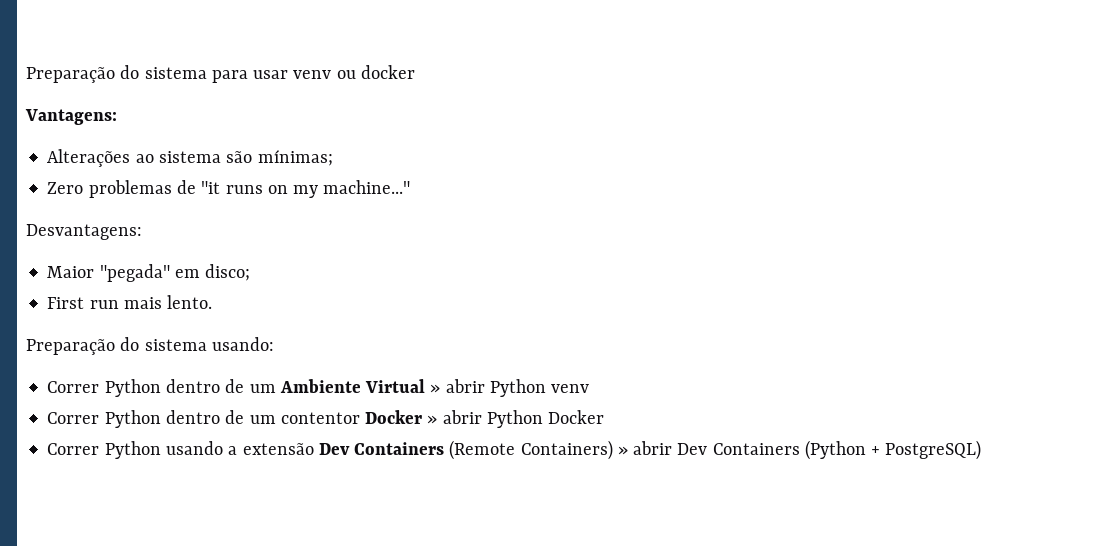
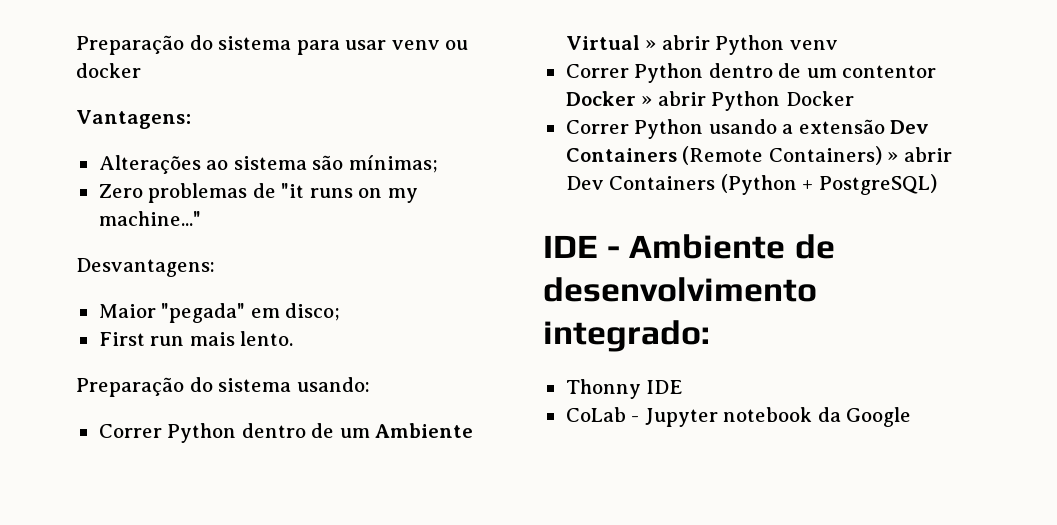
(982, 450) none -> [543,234,835,259] [543,277,817,302] [543,320,710,352] [565,379,683,399] [565,407,912,427] // IDE - Ambiente de desenvolvimento integrado: // Thonny IDE // CoLab - Jupyter notebook da Google

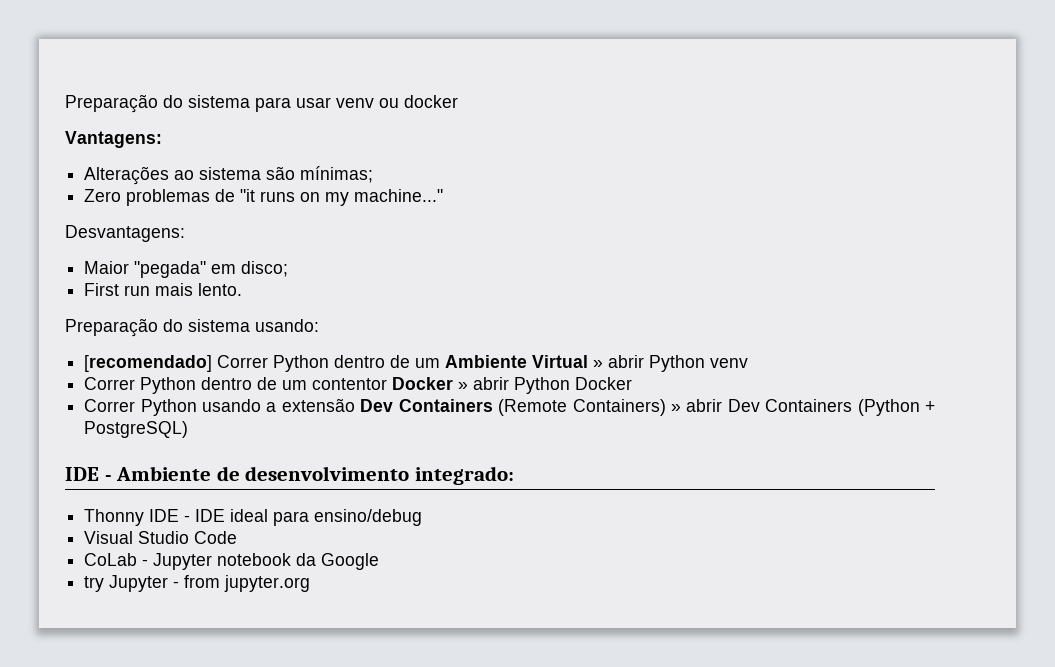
(370, 384) none -> [84,355,213,372] [recomendado]
(683, 387) none -> [184,509,423,526] [84,531,238,544] - IDE ideal para ensino/debug // Visual Studio Code
(912, 417) none -> [84,575,311,592] // try Jupyter - from jupyter.org

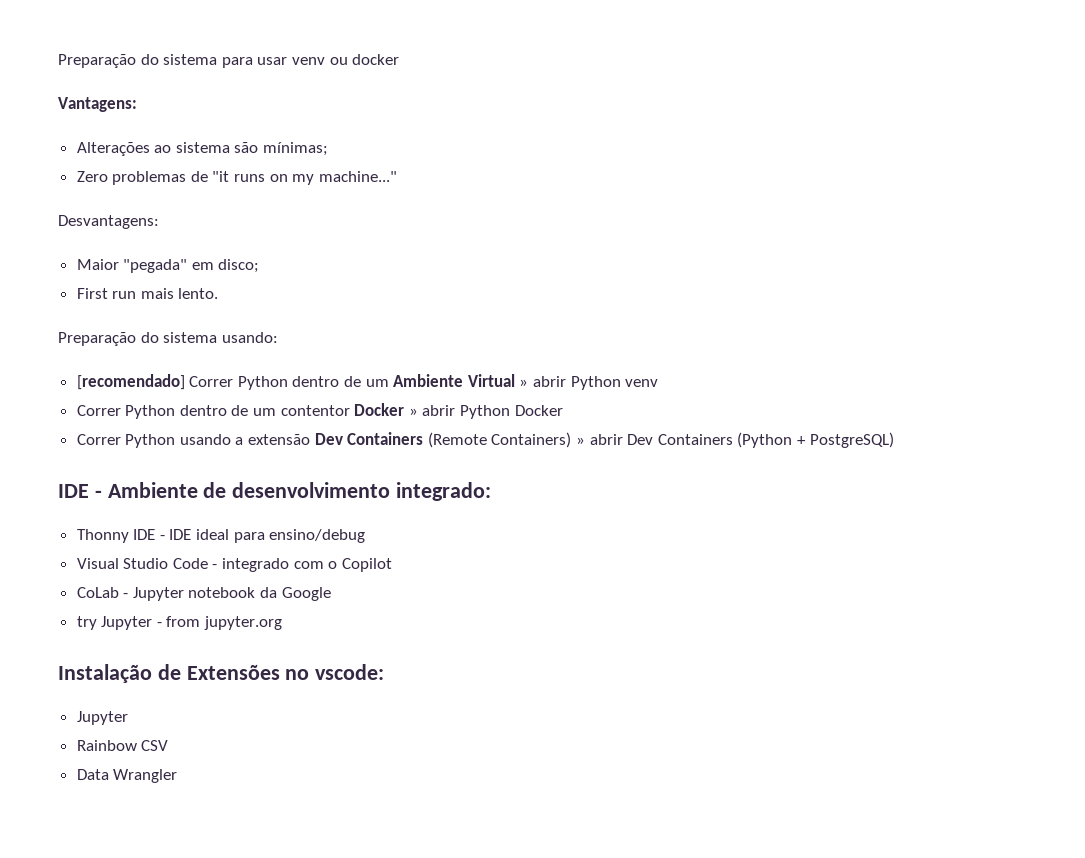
(238, 537) none -> [212,558,392,572] - integrado com o Copilot
(311, 583) none -> [58,664,385,683] [76,711,128,725] [76,740,169,751] [76,769,178,783] // Instalação de Extensões no vscode: // Jupyter // Rainbow CSV // Data Wrangler

